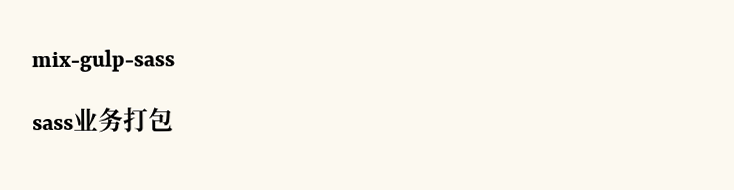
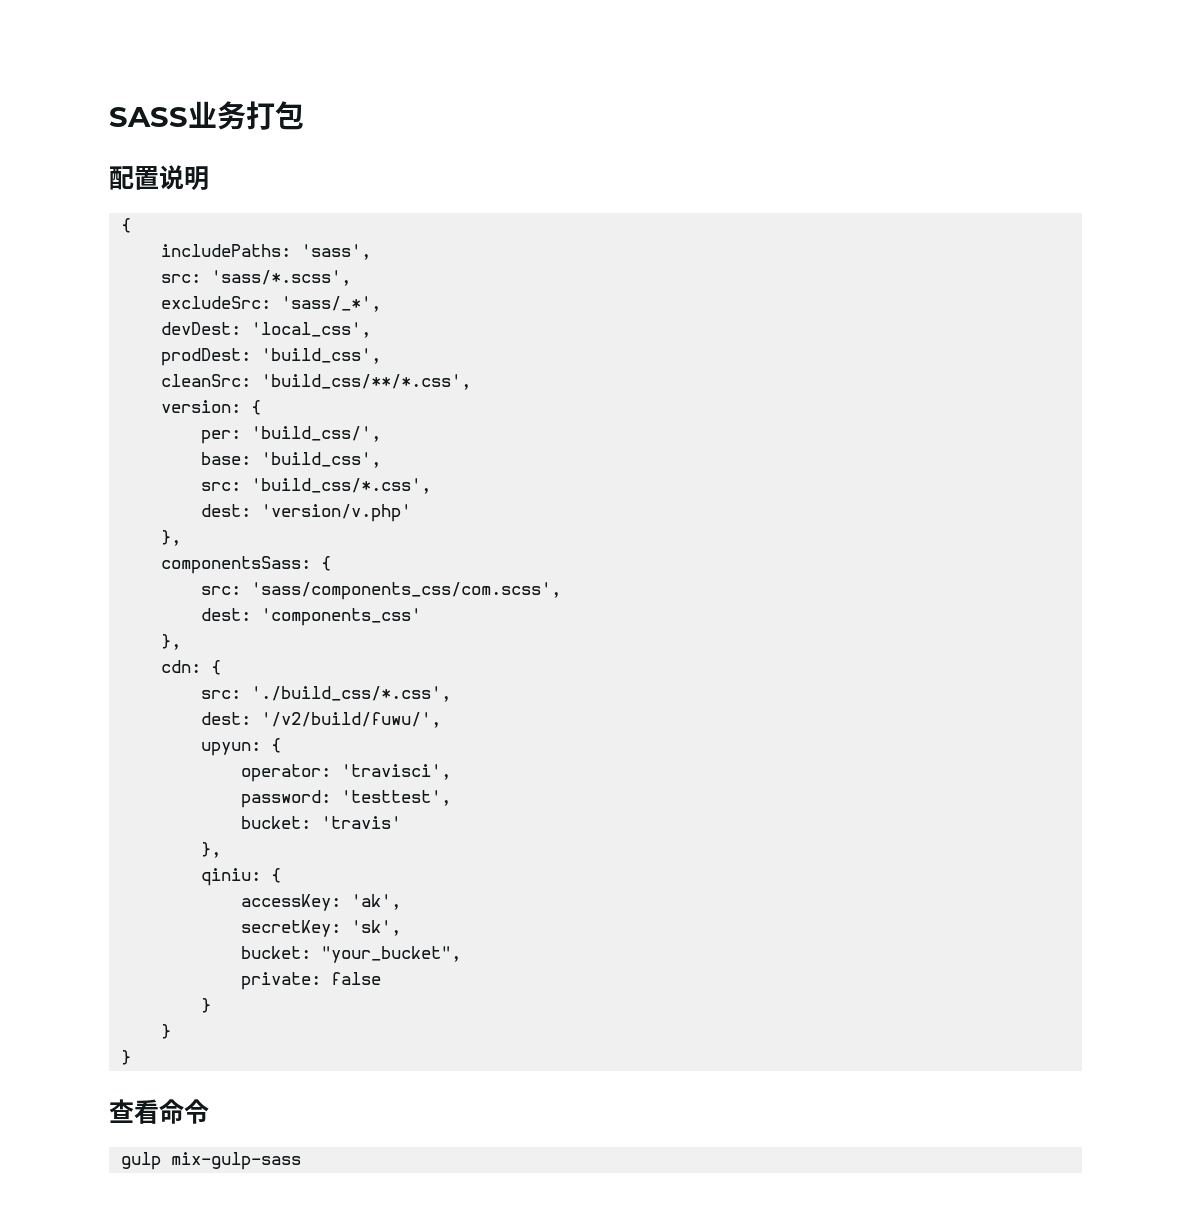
[31,49,175,73] [32,118,74,131] mix-gulp-sass // sass -> [109,107,188,127] SASS
(174, 119) none -> [109,165,209,191] [121,218,131,233] [161,244,371,260] [161,270,351,286] [161,296,381,312] [161,322,371,338] [161,348,381,366] [161,374,471,390] [161,400,261,415] [201,426,381,444] [201,452,381,468] [201,478,431,494] [201,504,411,522] [161,530,181,546] [161,556,331,574] [201,582,561,600] [201,608,421,626] [161,634,181,650] [161,660,221,675] [201,686,451,702] [201,712,441,728] [201,738,281,756] [241,764,451,782] [241,790,451,808] [241,816,401,829] [201,842,221,858] [201,868,281,886] [241,894,401,911] [241,920,401,937] [241,946,461,963] [241,972,381,990] [201,998,211,1013] [161,1024,171,1039] [121,1050,131,1065] [109,1099,209,1124] [121,1152,301,1170] // 配置说明 // { // includePaths: 'sass', // src: 'sass/*.scss', // excludeSrc: 'sass/_*', // devDest: 'local_css', // prodDest: 'build_css', // cleanSrc: 'build_css/**/*.css', // version: { // per: 'build_css/', // base: 'build_css', // src: 'build_css/*.css', // dest: 'version/v.php' // }, // componentsSass: { // src: 'sass/components_css/com.scss', // dest: 'components_css' // }, // cdn: { // src: './build_css/*.css', // dest: '/v2/build/fuwu/', // upyun: { // operator: 'travisci', // password: 'testtest', // bucket: 'travis' // }, // qiniu: { // accessKey: 'ak', // secretKey: 'sk', // bucket: "your_bucket", // private: false // } // } // } // 查看命令 // gulp mix-gulp-sass

